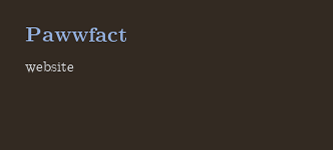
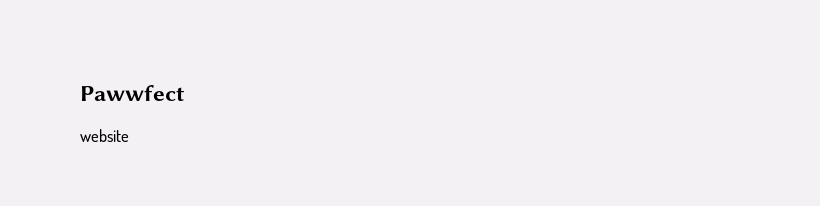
[25,27,128,42] Pawwfact -> [80,85,184,101] Pawwfect

